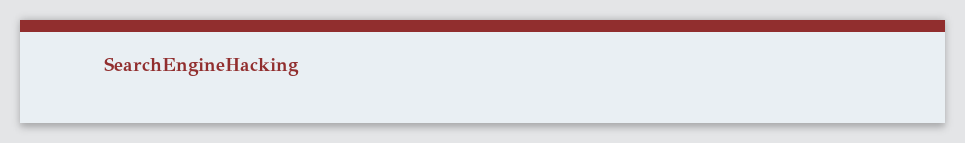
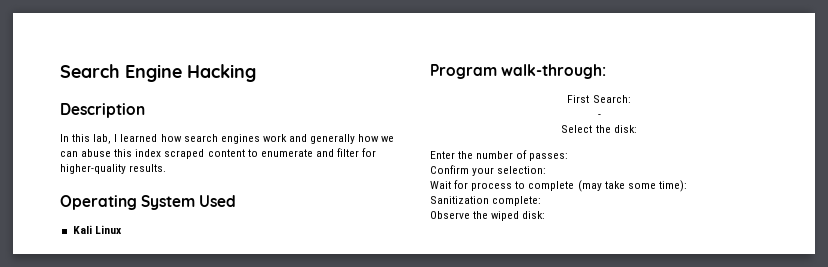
[104,57,299,76] SearchEngineHacking -> [60,64,256,82] [60,103,145,118] [60,134,395,144] [60,148,377,159] [60,164,167,174] [60,195,237,210] [72,225,122,234] [430,64,607,79] [567,95,631,103] [597,114,601,118] [561,125,637,133] [430,150,569,161] [430,165,547,176] [430,180,687,192] [430,196,542,206] [430,211,546,221] Search Engine Hacking // Description // In this lab, I learned how search engines work and generally how we can abuse this index scraped content to enumerate and filter for higher-quality results. // Operating System Used // Kali Linux // Program walk-through: // First Search: // - // Select the disk: // Enter the number of passes: // Confirm your selection: // Wait for process to complete (may take some time): // Sanitization complete: // Observe the wiped disk:

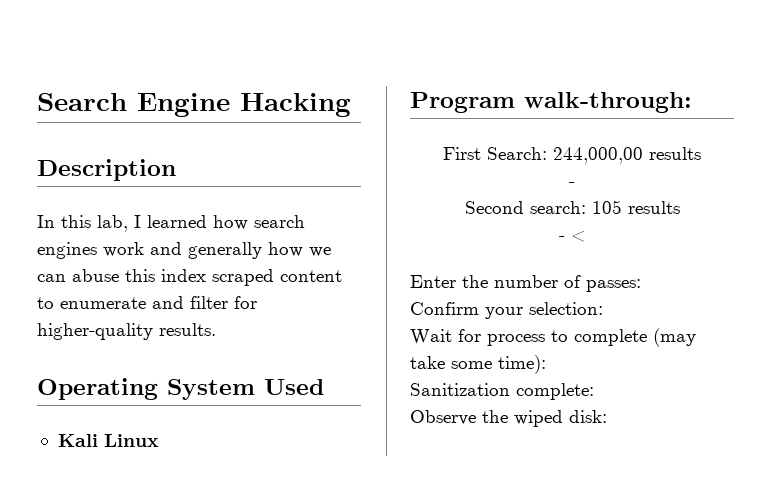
(631, 99) none -> [553,147,701,164] 244,000,00 results
[561,125,637,133] Select the disk: -> [464,200,680,214] [558,230,586,242] Second search: 105 results // - <

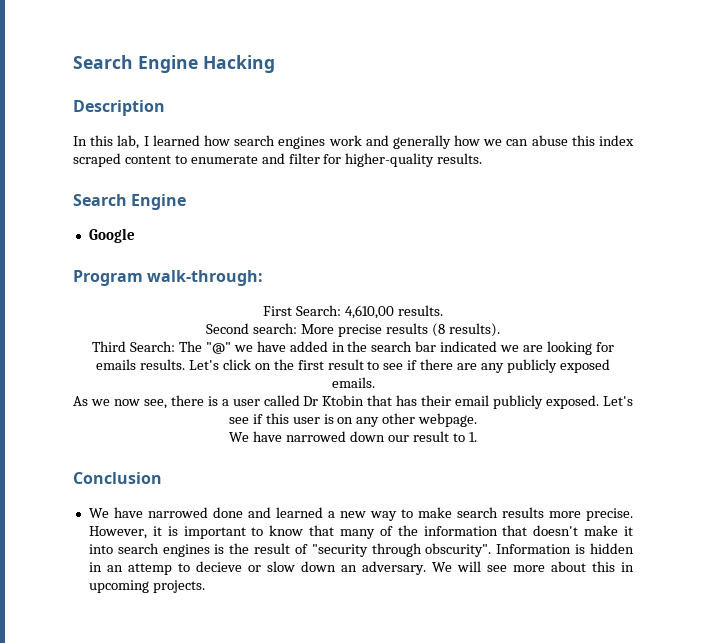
[37,378,324,400] [57,434,159,447] Operating System Used // Kali Linux -> [73,194,187,210] [88,228,135,243] Search Engine // Google
[553,147,701,164] [569,182,575,187] 244,000,00 results // - -> [344,305,443,319] 4,610,00 results.
[591,200,680,214] [558,230,586,242] [410,275,641,292] [410,302,603,319] [410,328,696,347] [410,355,546,374] [410,383,594,400] [410,410,607,427] 105 results // - < // Enter the number of passes: // Confirm your selection: // Wait for process to complete (may take some time): // Sanitization complete: // Observe the wiped disk: -> [301,323,500,337] [92,341,614,355] [96,359,610,373] [331,377,375,388] [73,395,633,409] [228,413,478,427] [229,431,477,442] [73,472,162,484] [88,507,633,521] [88,525,633,539] [88,543,634,557] [88,561,634,575] [88,580,205,593] More precise results (8 results). // Third Search: The "@" we have added in the search bar indicated we are looking for emails results. Let's click on the first result to see if there are any publicly exposed emails. // As we now see, there is a user called Dr Ktobin that has their email publicly exposed. Let's see if this user is on any other webpage. // We have narrowed down our result to 1. // Conclusion // We have narrowed done and learned a new way to make search results more precise. However, it is important to know that many of the information that doesn't make it into search engines is the result of "security through obscurity". Information is hidden in an attemp to decieve or slow down an adversary. We will see more about this in upcoming projects.

